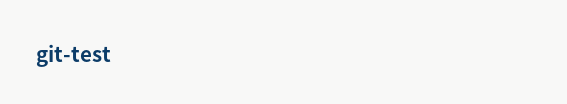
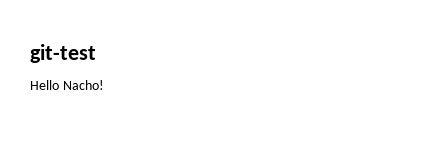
(111, 55) none -> [30,80,104,90] // Hello Nacho!

